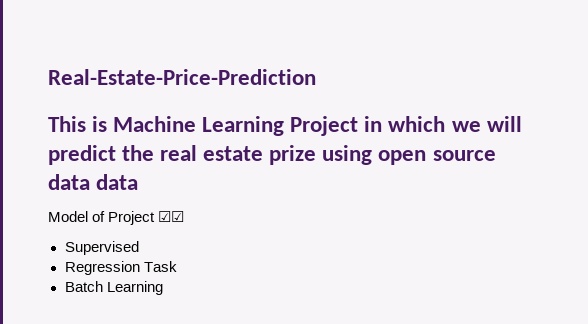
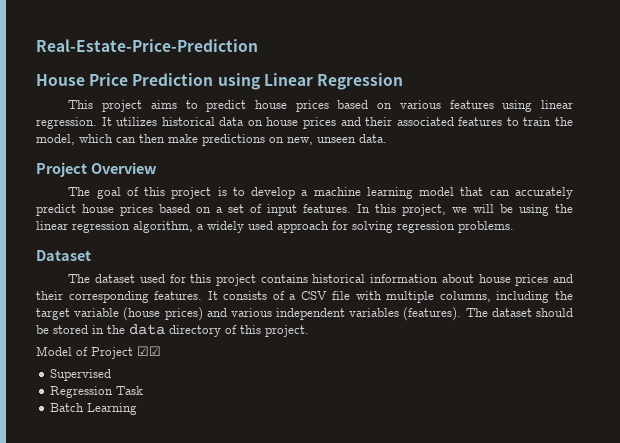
[48,116,522,136] [48,145,496,165] [48,174,139,190] This is Machine Learning Project in which we will predict the real estate prize using open source data data -> [36,73,403,90] [68,100,573,112] [36,117,573,129] [36,134,387,146] [36,162,157,177] [68,187,573,199] [36,204,573,216] [36,221,514,233] [36,250,91,261] [68,274,573,286] [36,291,574,303] [36,307,573,321] [36,324,309,337] House Price Prediction using Linear Regression // This project aims to predict house prices based on various features using linear regression. It utilizes historical data on house prices and their associated features to train the model, which can then make predictions on new, unseen data. // Project Overview // The goal of this project is to develop a machine learning model that can accurately predict house prices based on a set of input features. In this project, we will be using the linear regression algorithm, a widely used approach for solving regression problems. // Dataset // The dataset used for this project contains historical information about house prices and their corresponding features. It consists of a CSV file with multiple columns, including the target variable (house prices) and various independent variables (features). The dataset should be stored in the data directory of this project.

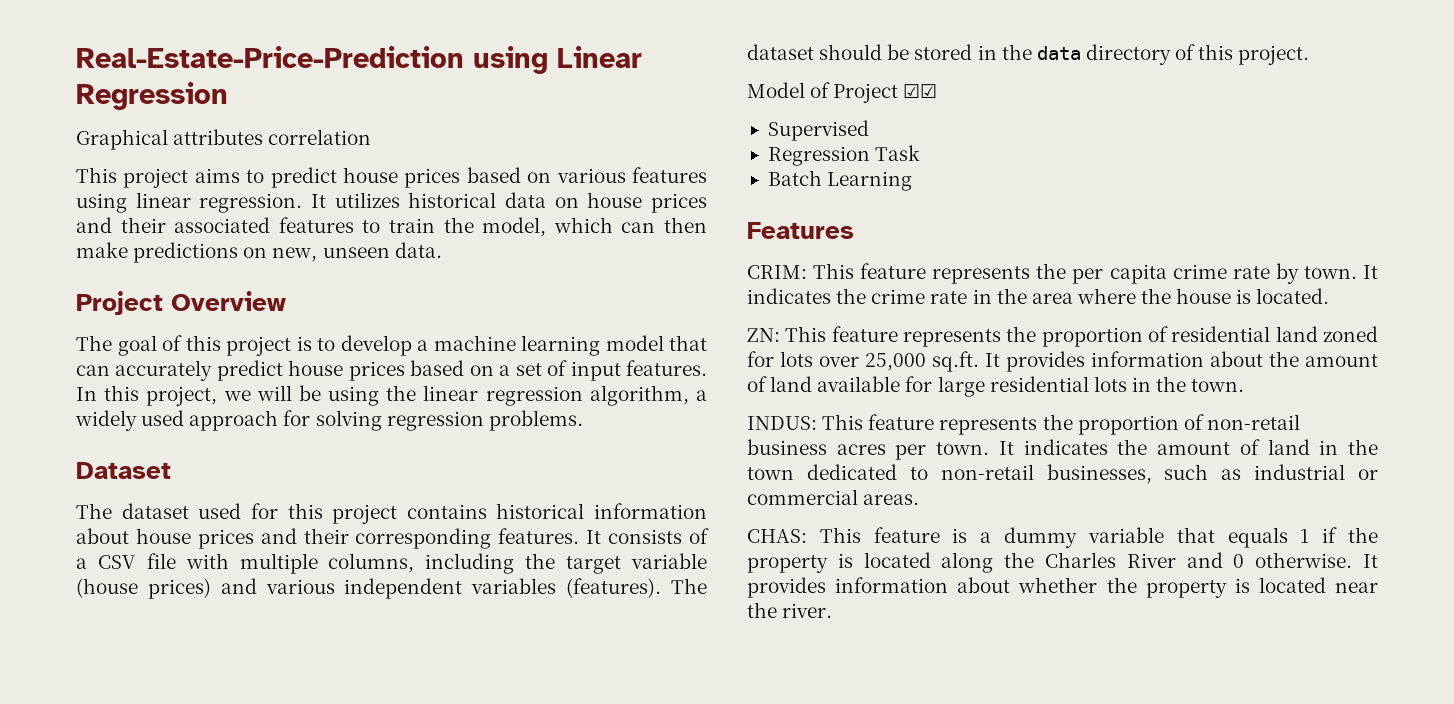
[36,73,214,86] // House Price Prediction -> (464, 57) none
(403, 81) none -> [76,129,372,150] // Graphical attributes correlation
(138, 409) none -> [747,222,854,239] [747,263,1378,284] [747,288,1330,304] [747,326,1378,347] [747,351,1378,372] [747,376,1245,397] [747,414,1300,435] [747,439,1378,460] [747,464,1378,484] [747,489,920,505] [747,527,1378,548] [747,552,1378,573] [747,577,1378,598] [747,602,833,618] // Features // CRIM: This feature represents the per capita crime rate by town. It indicates the crime rate in the area where the house is located. // ZN: This feature represents the proportion of residential land zoned for lots over 25,000 sq.ft. It provides information about the amount of land available for large residential lots in the town. // INDUS: This feature represents the proportion of non-retail business acres per town. It indicates the amount of land in the town dedicated to non-retail businesses, such as industrial or commercial areas. // CHAS: This feature is a dummy variable that equals 1 if the property is located along the Charles River and 0 otherwise. It provides information about whether the property is located near the river.

